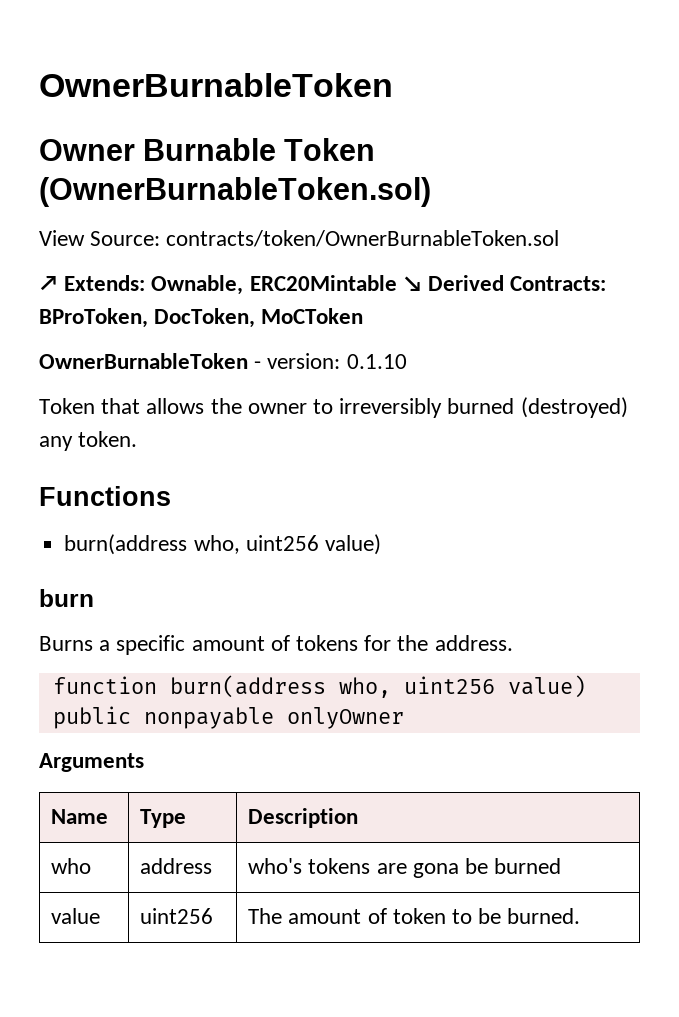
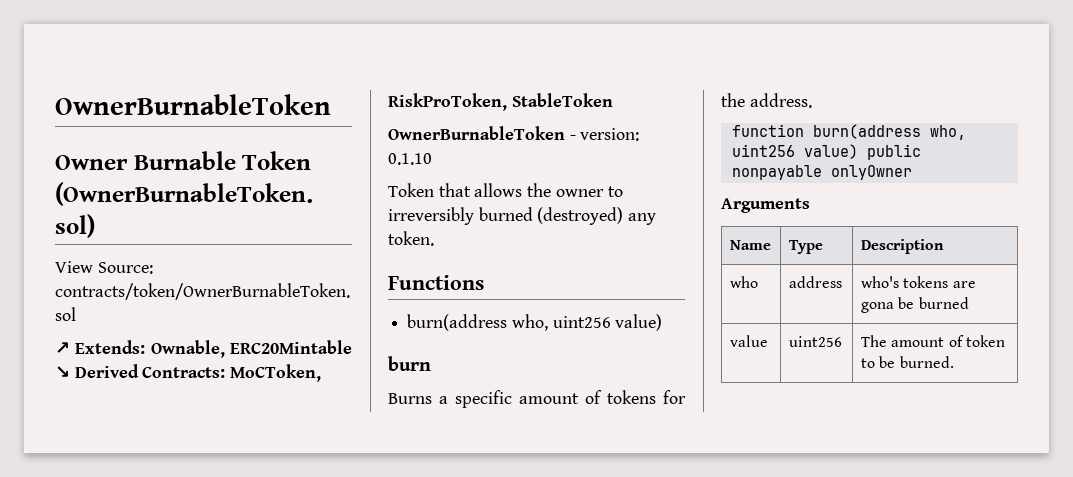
[39,308,364,328] BProToken, DocToken, MoCToken -> [230,364,322,382] [388,93,613,111] MoCToken, RiskProToken, StableToken

